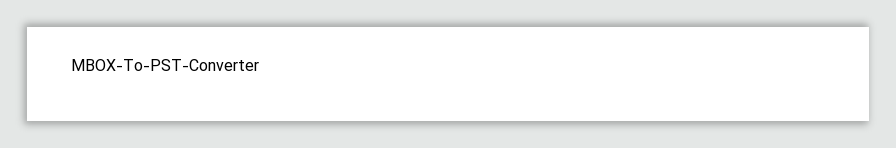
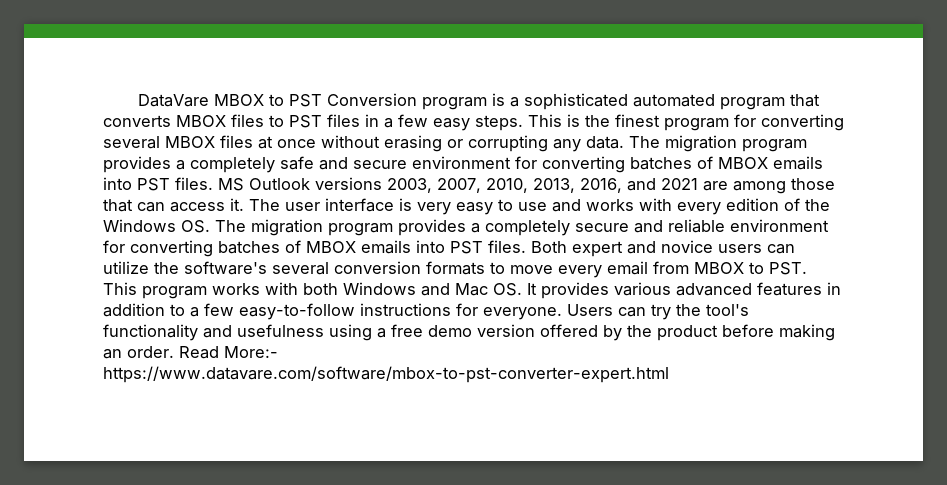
[71,59,259,71] MBOX-To-PST-Converter -> [137,93,820,110] [103,114,844,131] [103,135,807,152] [103,156,823,173] [103,177,835,194] [103,198,830,215] [103,219,829,236] [103,240,795,257] [103,261,807,278] [103,282,841,299] [103,303,749,320] [103,324,835,341] [103,346,278,359] [103,366,669,383] DataVare MBOX to PST Conversion program is a sophisticated automated program that converts MBOX files to PST files in a few easy steps. This is the finest program for converting several MBOX files at once without erasing or corrupting any data. The migration program provides a completely safe and secure environment for converting batches of MBOX emails into PST files. MS Outlook versions 2003, 2007, 2010, 2013, 2016, and 2021 are among those that can access it. The user interface is very easy to use and works with every edition of the Windows OS. The migration program provides a completely secure and reliable environment for converting batches of MBOX emails into PST files. Both expert and novice users can utilize the software's several conversion formats to move every email from MBOX to PST. This program works with both Windows and Mac OS. It provides various advanced features in addition to a few easy-to-follow instructions for everyone. Users can try the tool's functionality and usefulness using a free demo version offered by the product before making an order. Read More:- https://www.datavare.com/software/mbox-to-pst-converter-expert.html

